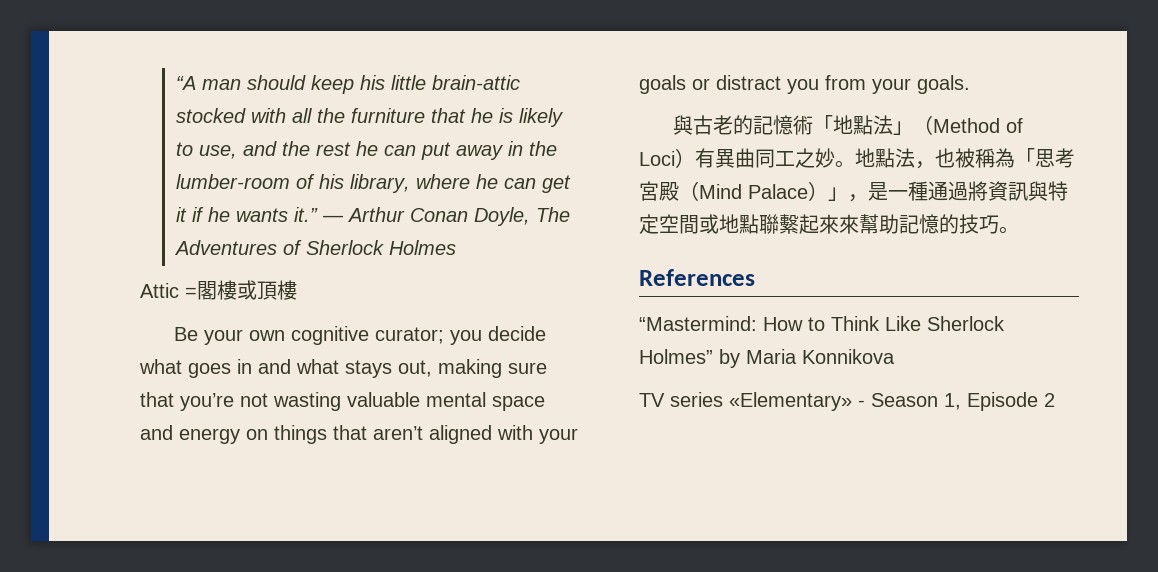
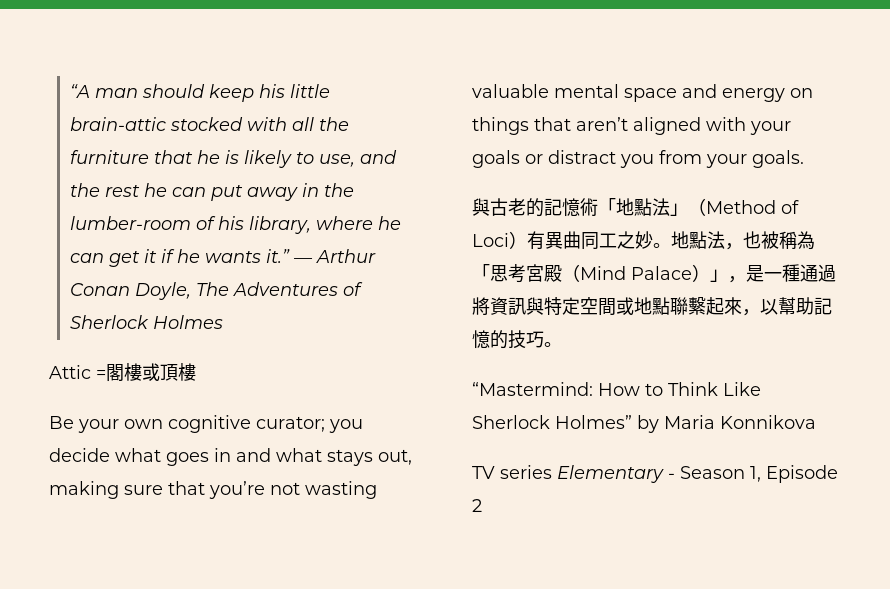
[839,214,859,234] 來 -> [742,299,778,316] ，以
[639,269,755,286] // References -> (562, 344) none
[729,392,852,411] «Elementary» -> [557,465,664,483] Elementary

